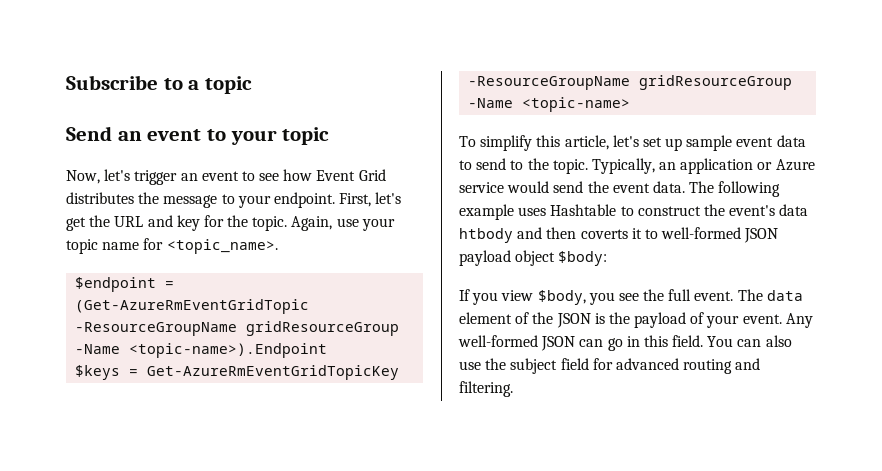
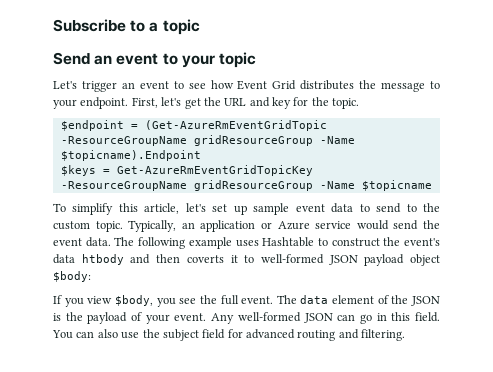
[66,169,131,184] Now, let's -> [53,81,77,89] Let's
[291,216,395,231] [66,238,278,254] Again, use your topic name for <topic_name>. -> (360, 103) none
[129,343,328,358] <topic-name>).Endpoint -> [60,150,201,161] $topicname).Endpoint
[522,97,631,112] <topic-name> -> [361,180,432,191] $topicname
(549, 164) none -> [53,221,90,230] custom

